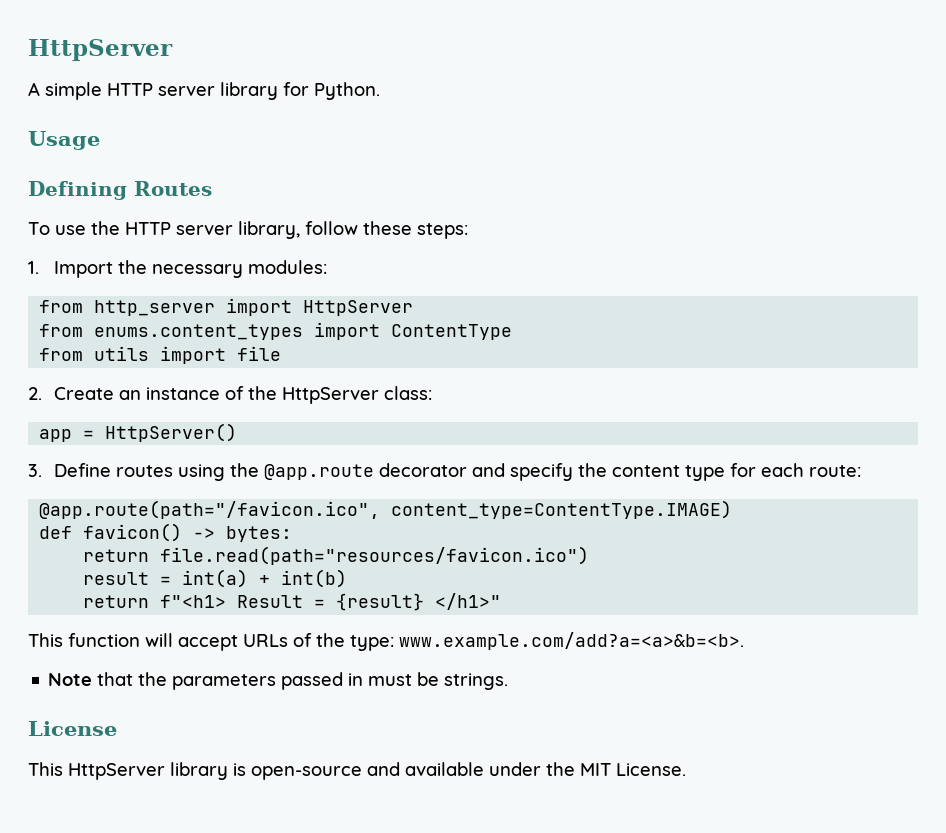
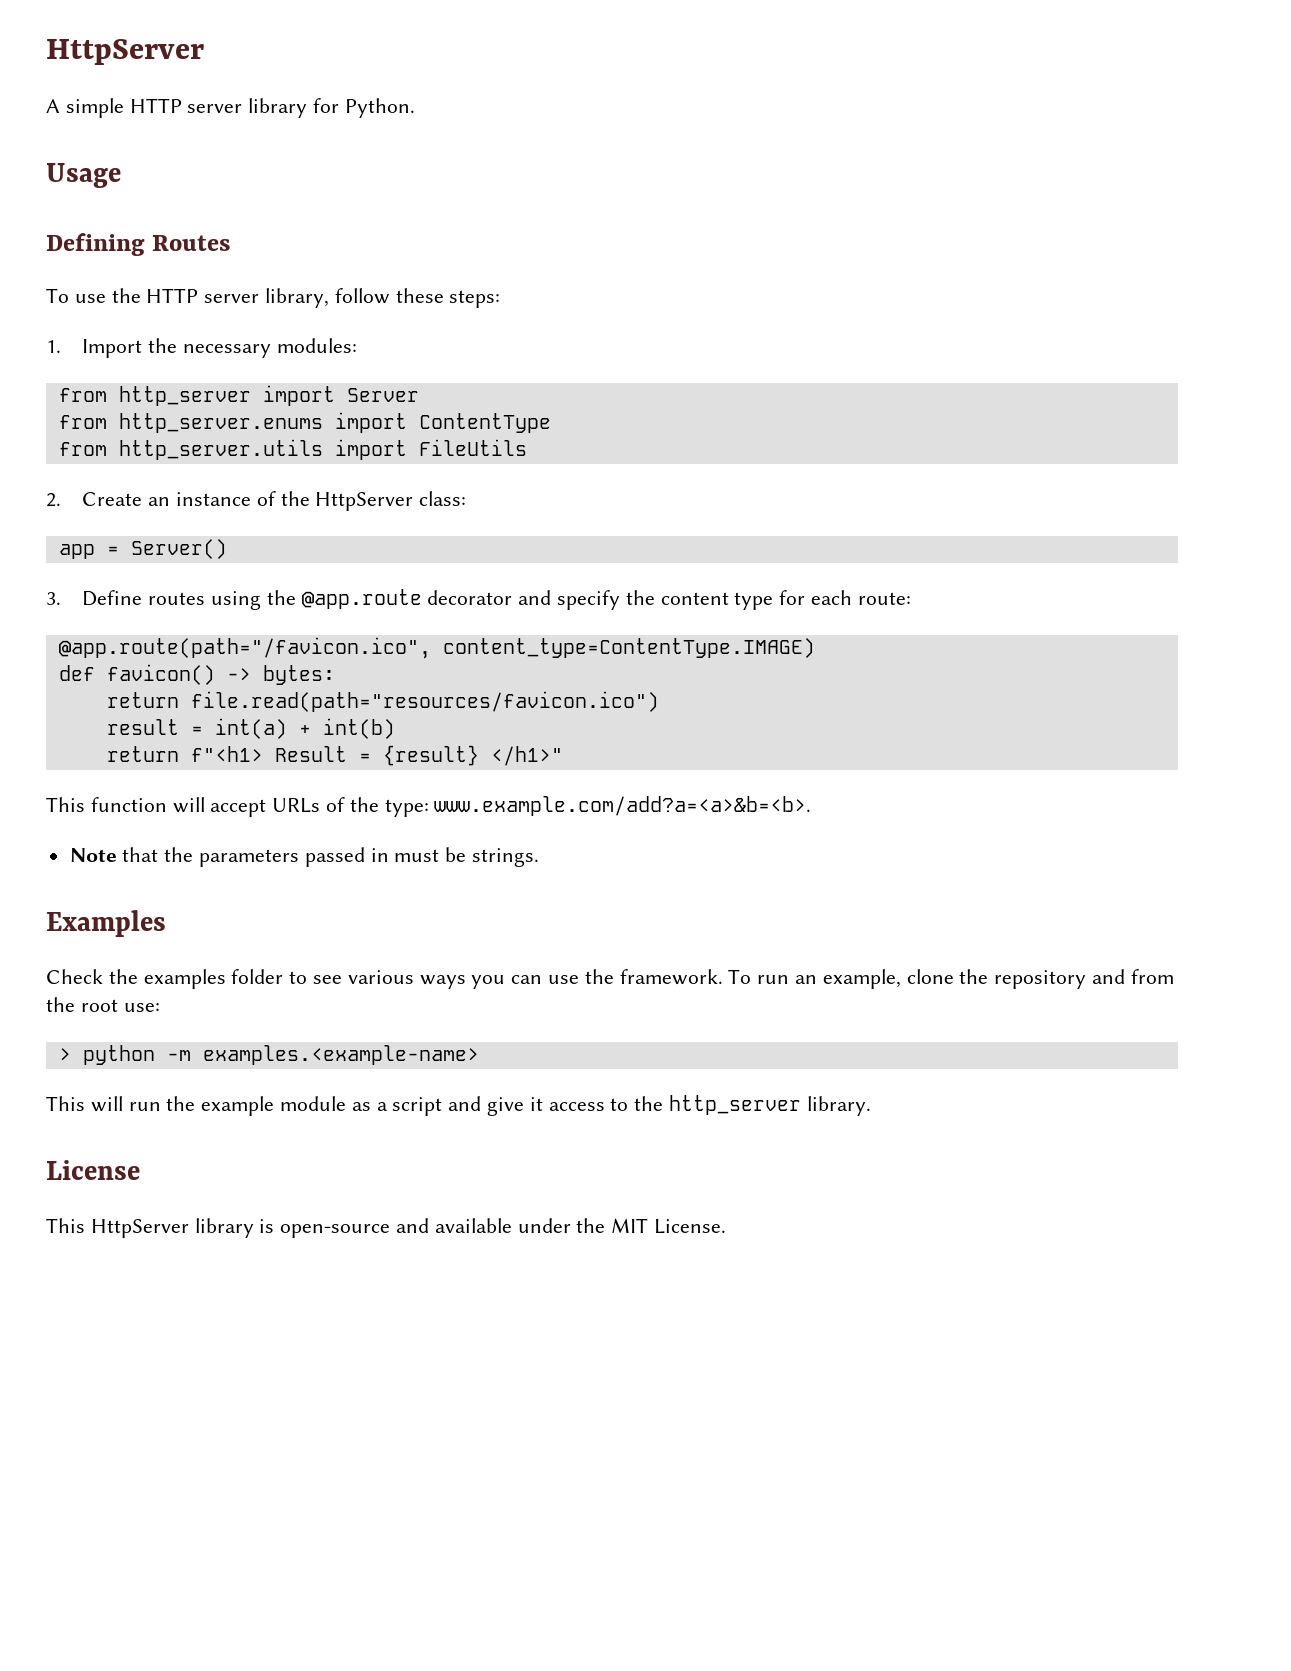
[303,300,414,316] [39,324,304,340] HttpServer // from enums.content_types -> [346,388,419,402] [58,413,323,433] Server // from http_server.enums
[94,346,282,364] utils import file -> [118,439,527,460] http_server.utils import FileUtils
[105,423,238,442] HttpServer() -> [130,539,227,559] Server()
(509, 681) none -> [46,910,166,937] [46,969,1174,989] [46,997,160,1012] [58,1045,479,1065] [46,1095,871,1116] // Examples // Check the examples folder to see various ways you can use the framework. To run an example, clone the repository and from the root use: // > python -m examples.<example-name> // This will run the example module as a script and give it access to the http_server library.

